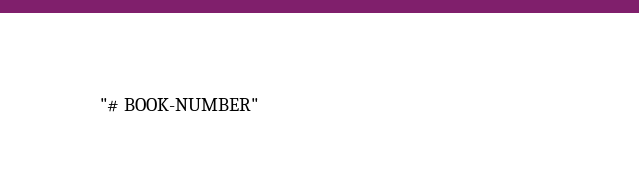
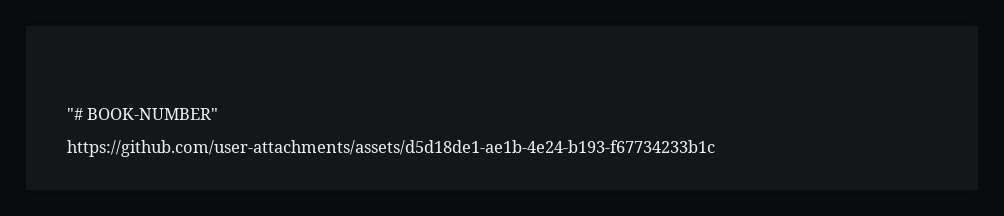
(259, 104) none -> [67,140,715,157] // https://github.com/user-attachments/assets/d5d18de1-ae1b-4e24-b193-f67734233b1c

